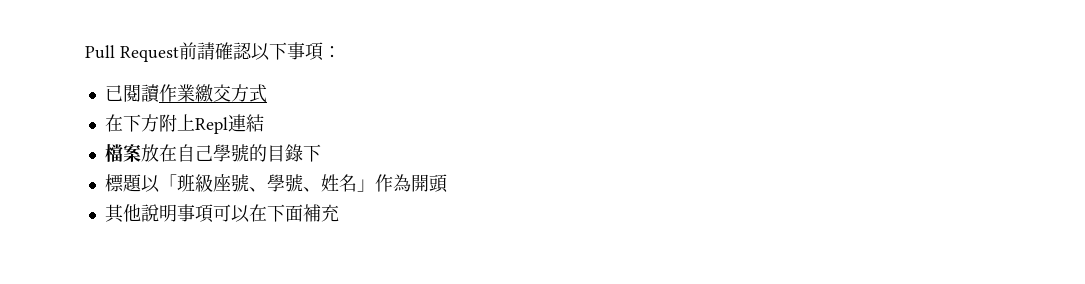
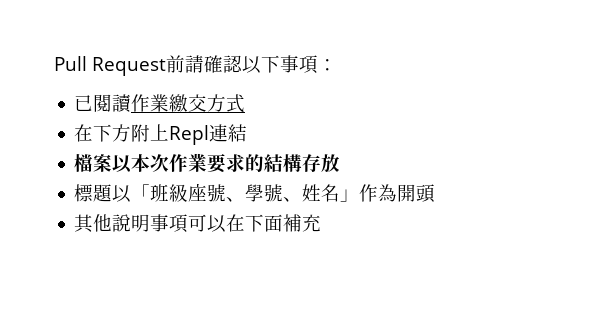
[140,144,321,162] 放在自己學號的目錄下 -> [112,153,341,173] 以本次作業要求的結構存放

